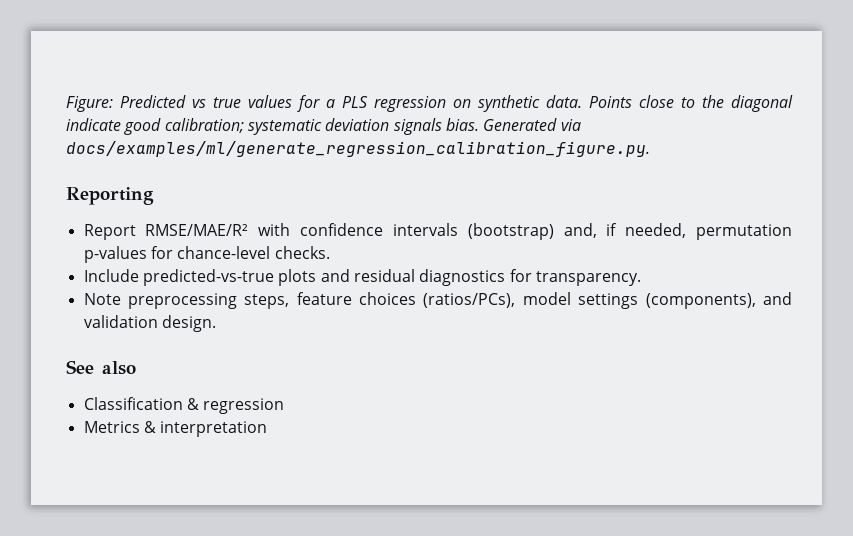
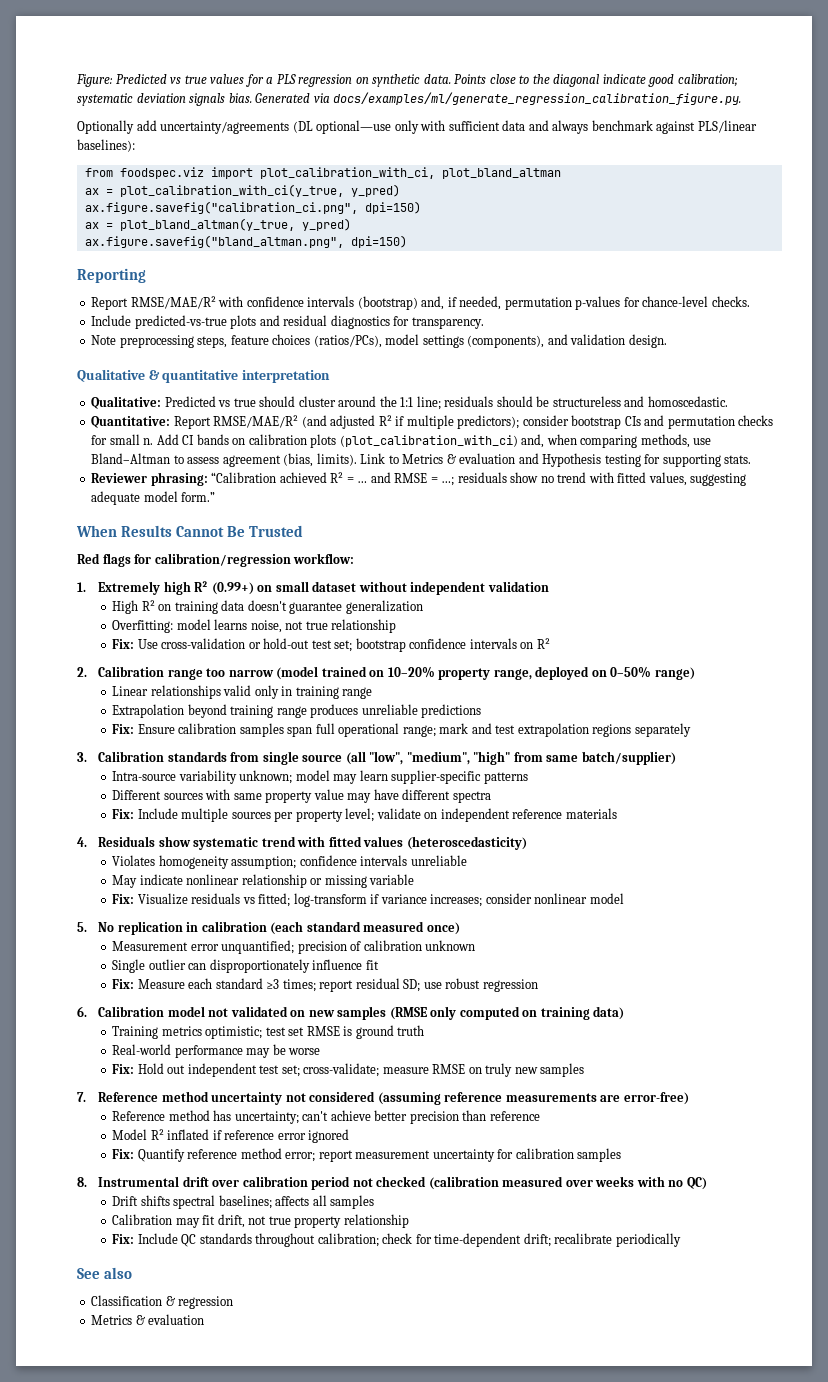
(650, 149) none -> [77,120,757,134] [77,139,135,152] [84,167,561,179] [84,184,400,197] [84,201,421,214] [84,218,351,231] [84,235,407,248] // Optionally add uncertainty/agreements (DL optional—use only with sufficient data and always benchmark against PLS/linear baselines): // from foodspec.viz import plot_calibration_with_ci, plot_bland_altman // ax = plot_calibration_with_ci(y_true, y_pred) // ax.figure.savefig("calibration_ci.png", dpi=150) // ax = plot_bland_altman(y_true, y_pred) // ax.figure.savefig("bland_altman.png", dpi=150)
(216, 323) none -> [77,369,330,383] [91,396,728,410] [91,415,774,429] [91,434,712,448] [91,453,752,467] [91,472,747,486] [91,491,216,505] [76,525,303,537] [77,553,355,567] [77,581,549,595] [112,600,423,614] [112,619,397,633] [112,638,550,652] [77,666,695,680] [112,685,373,699] [112,704,482,718] [112,723,691,737] [77,751,676,765] [112,770,528,784] [112,789,491,803] [112,808,617,822] [77,836,527,850] [112,855,467,869] [112,874,415,888] [112,893,624,907] [77,921,460,935] [112,940,476,954] [112,959,379,973] [112,978,538,992] [77,1006,625,1020] [112,1025,425,1039] [112,1044,321,1058] [112,1063,585,1077] [77,1091,689,1105] [112,1110,540,1124] [112,1129,350,1143] [112,1148,622,1162] [77,1176,707,1190] [112,1195,375,1209] [112,1214,409,1228] [112,1233,681,1247] // Qualitative & quantitative interpretation // Qualitative: Predicted vs true should cluster around the 1:1 line; residuals should be structureless and homoscedastic. // Quantitative: Report RMSE/MAE/R² (and adjusted R² if multiple predictors); consider bootstrap CIs and permutation checks for small n. Add CI bands on calibration plots (plot_calibration_with_ci) and, when comparing methods, use Bland–Altman to assess agreement (bias, limits). Link to Metrics & evaluation and Hypothesis testing for supporting stats. // Reviewer phrasing: “Calibration achieved R² = … and RMSE = …; residuals show no trend with fitted values, suggesting adequate model form.” // When Results Cannot Be Trusted // Red flags for calibration/regression workflow: // 1. Extremely high R² (0.99+) on small dataset without independent validation // High R² on training data doesn't guarantee generalization // Overfitting: model learns noise, not true relationship // Fix: Use cross-validation or hold-out test set; bootstrap confidence intervals on R² // 2. Calibration range too narrow (model trained on 10–20% property range, deployed on 0–50% range) // Linear relationships valid only in training range // Extrapolation beyond training range produces unreliable predictions // Fix: Ensure calibration samples span full operational range; mark and test extrapolation regions separately // 3. Calibration standards from single source (all "low", "medium", "high" from same batch/supplier) // Intra-source variability unknown; model may learn supplier-specific patterns // Different sources with same property value may have different spectra // Fix: Include multiple sources per property level; validate on independent reference materials // 4. Residuals show systematic trend with fitted values (heteroscedasticity) // Violates homogeneity assumption; confidence intervals unreliable // May indicate nonlinear relationship or missing variable // Fix: Visualize residuals vs fitted; log-transform if variance increases; consider nonlinear model // 5. No replication in calibration (each standard measured once) // Measurement error unquantified; precision of calibration unknown // Single outlier can disproportionately influence fit // Fix: Measure each standard ≥3 times; report residual SD; use robust regression // 6. Calibration model not validated on new samples (RMSE only computed on training data) // Training metrics optimistic; test set RMSE is ground truth // Real-world performance may be worse // Fix: Hold out independent test set; cross-validate; measure RMSE on truly new samples // 7. Reference method uncertainty not considered (assuming reference measurements are error-free) // Reference method has uncertainty; can't achieve better precision than reference // Model R² inflated if reference error ignored // Fix: Quantify reference method error; report measurement uncertainty for calibration samples // 8. Instrumental drift over calibration period not checked (calibration measured over weeks with no QC) // Drift shifts spectral baselines; affects all samples // Calibration may fit drift, not true property relationship // Fix: Include QC standards throughout calibration; check for time-dependent drift; recalibrate periodically
[160,421,268,437] interpretation -> [148,1314,205,1325] evaluation

